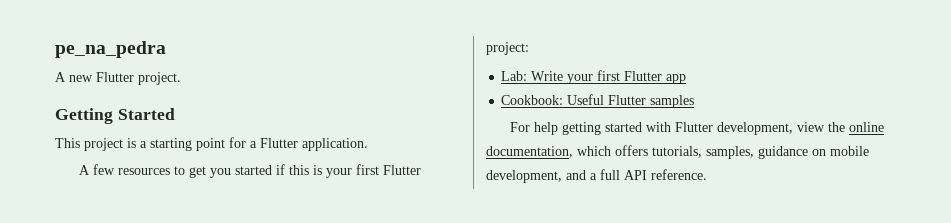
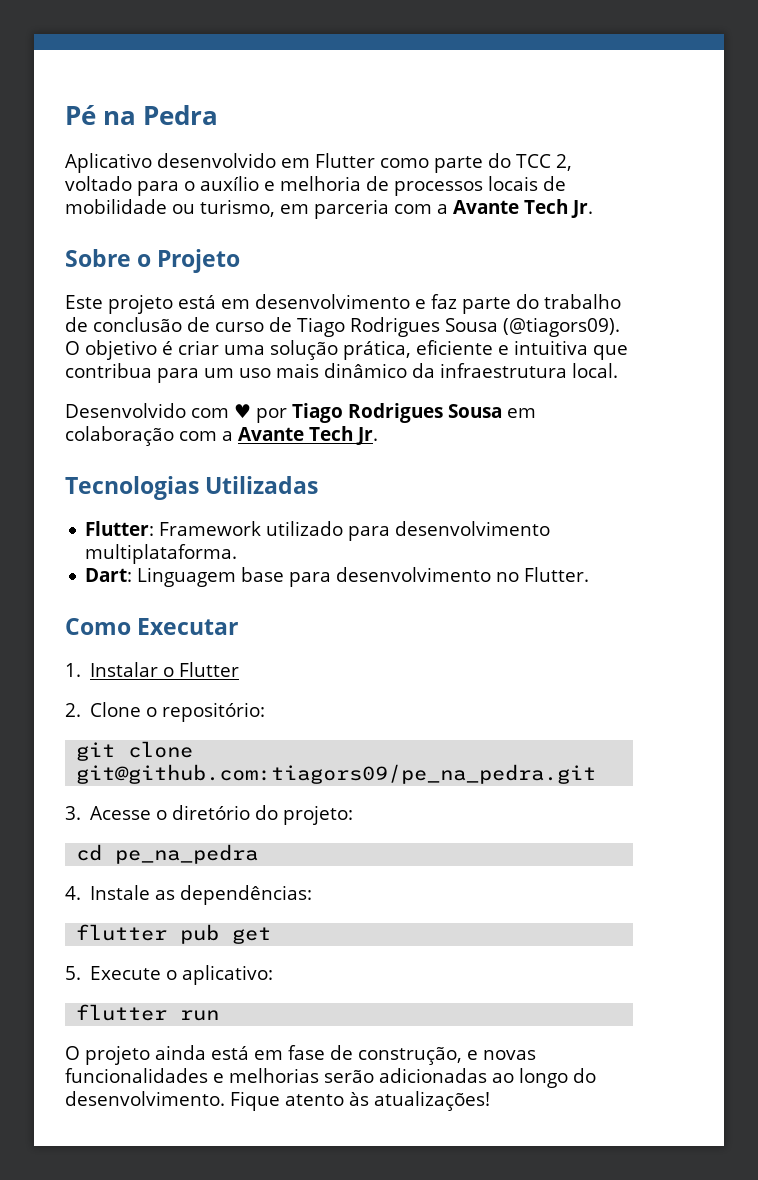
[55,41,166,58] [55,72,181,85] [55,108,175,124] [55,137,368,151] [79,164,422,178] [486,42,529,55] [501,70,687,84] [501,94,695,108] [510,122,885,135] [486,145,869,159] [486,169,707,183] pe_na_pedra // A new Flutter project. // Getting Started // This project is a starting point for a Flutter application. // A few resources to get you started if this is your first Flutter project: // Lab: Write your first Flutter app // Cookbook: Useful Flutter samples // For help getting started with Flutter development, view the online documentation, which offers tutorials, samples, guidance on mobile development, and a full API reference. -> [65,105,219,125] [65,153,572,173] [65,176,566,196] [65,199,593,219] [65,249,241,273] [65,294,621,314] [65,317,620,337] [65,340,628,360] [65,363,618,383] [65,403,536,423] [65,426,378,446] [65,476,319,500] [85,521,551,541] [85,544,238,564] [85,567,590,587] [65,618,239,635] [65,662,240,677] [65,702,266,722] [76,741,194,761] [76,764,597,784] [65,805,354,825] [76,844,259,864] [65,885,313,905] [76,924,272,944] [65,965,274,985] [76,1004,220,1021] [65,1045,536,1065] [65,1068,596,1088] [65,1091,490,1111] Pé na Pedra // Aplicativo desenvolvido em Flutter como parte do TCC 2, voltado para o auxílio e melhoria de processos locais de mobilidade ou turismo, em parceria com a Avante Tech Jr. // Sobre o Projeto // Este projeto está em desenvolvimento e faz parte do trabalho de conclusão de curso de Tiago Rodrigues Sousa (@tiagors09). O objetivo é criar uma solução prática, eficiente e intuitiva que contribua para um uso mais dinâmico da infraestrutura local. // Desenvolvido com ♥ por Tiago Rodrigues Sousa em colaboração com a Avante Tech Jr. // Tecnologias Utilizadas // Flutter: Framework utilizado para desenvolvimento multiplataforma. // Dart: Linguagem base para desenvolvimento no Flutter. // Como Executar // 1. Instalar o Flutter // 2. Clone o repositório: // git clone git@github.com:tiagors09/pe_na_pedra.git // 3. Acesse o diretório do projeto: // cd pe_na_pedra // 4. Instale as dependências: // flutter pub get // 5. Execute o aplicativo: // flutter run // O projeto ainda está em fase de construção, e novas funcionalidades e melhorias serão adicionadas ao longo do desenvolvimento. Fique atento às atualizações!

